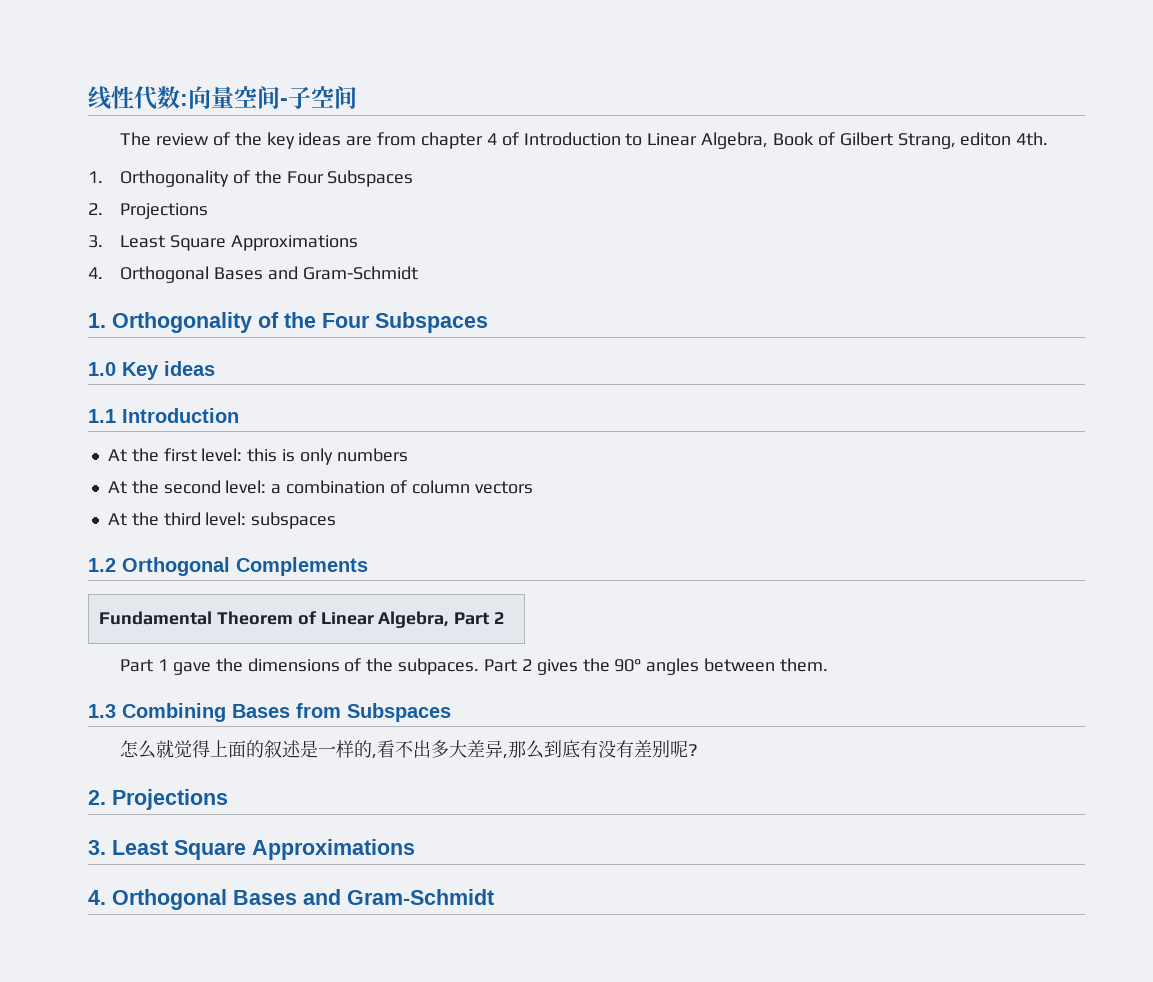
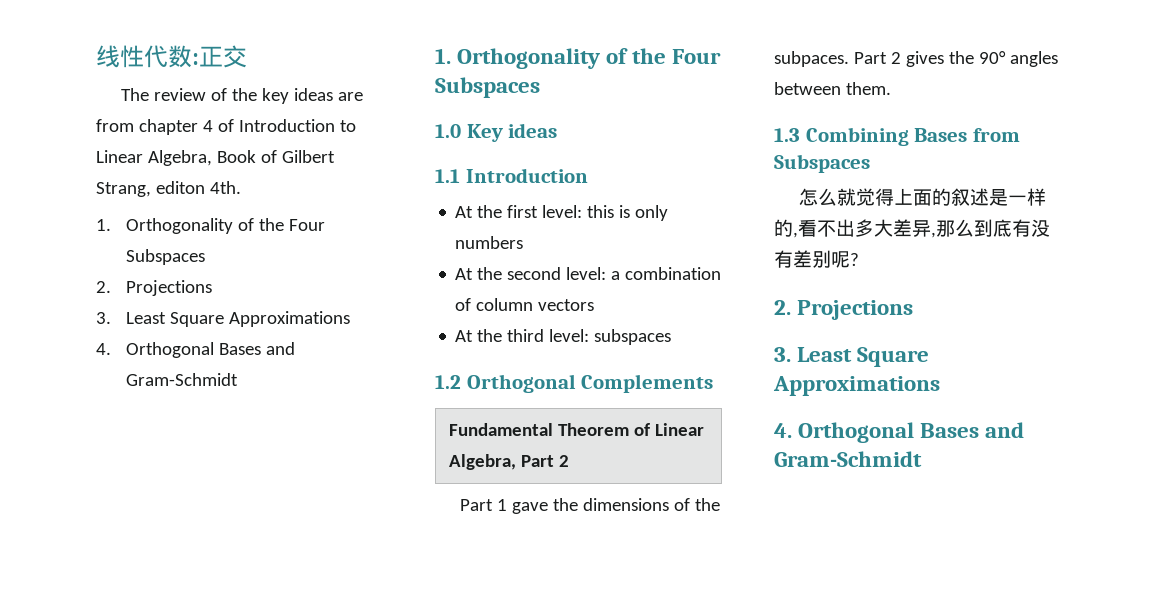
[188,86,357,109] 向量空间-子空间 -> [199,45,247,68] 正交

